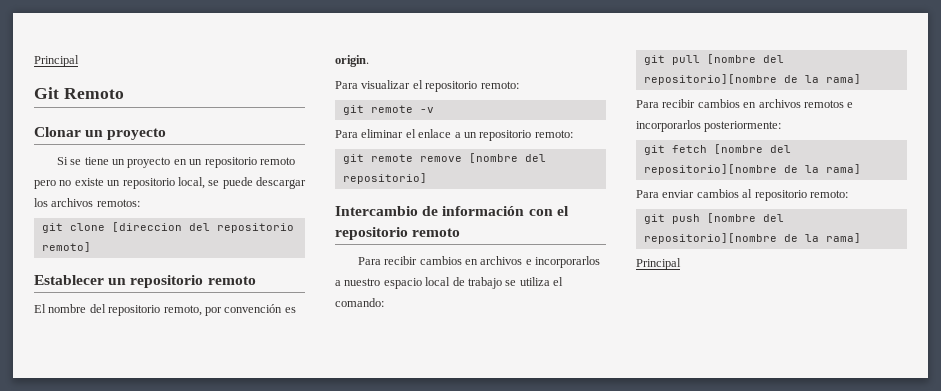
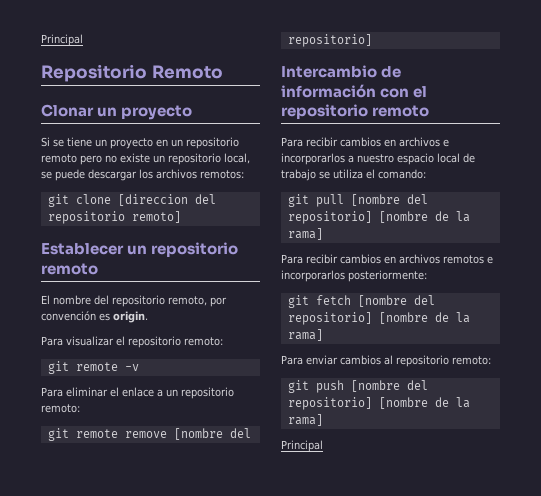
[34,87,59,99] Git -> [41,64,147,82] Repositorio
[643,74,777,85] repositorio][nombre -> [287,211,428,224] repositorio] [nombre
[643,164,777,175] repositorio][nombre -> [287,312,428,325] repositorio] [nombre
[643,233,777,244] repositorio][nombre -> [287,397,428,410] repositorio] [nombre

